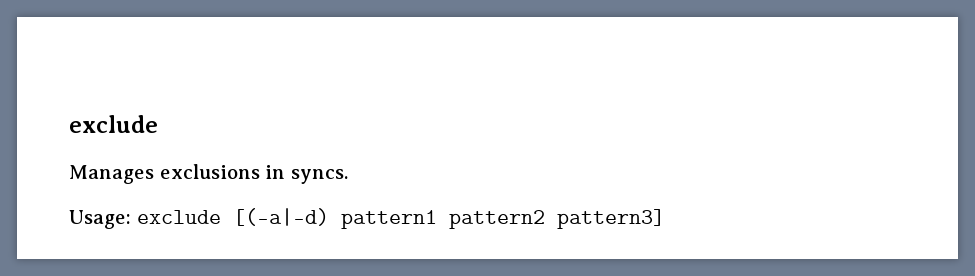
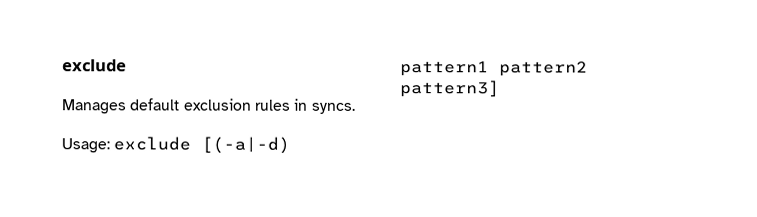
[159,164,260,179] exclusions -> [129,98,291,111] default exclusion rules

